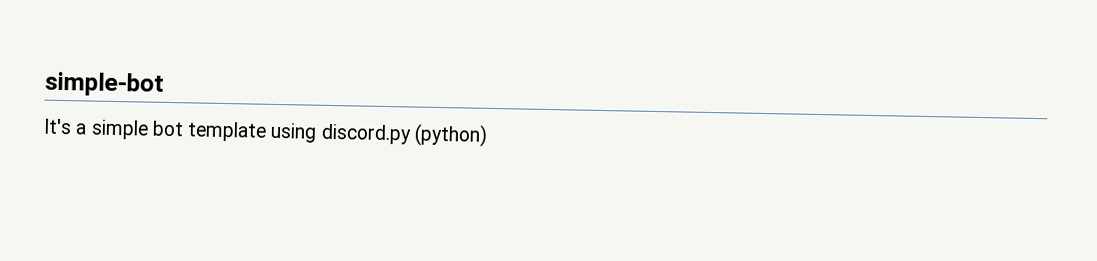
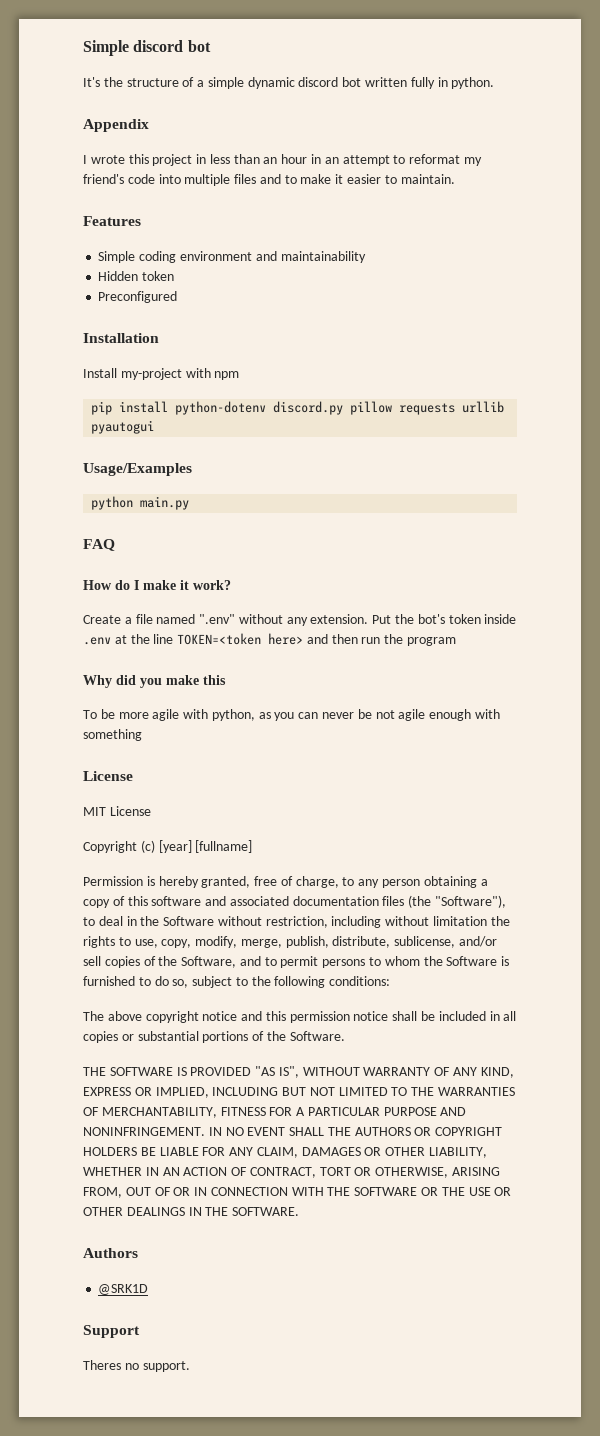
[44,71,164,97] [43,118,488,147] simple-bot // It's a simple bot template using discord.py (python) -> [83,40,211,56] [83,77,495,89] [83,119,149,132] [83,154,482,166] [83,174,455,186] [83,216,141,226] [98,251,366,263] [98,271,175,281] [98,291,178,303] [83,333,159,343] [83,368,240,380] [91,401,505,415] [91,420,155,434] [83,463,192,476] [91,496,190,510] [83,539,115,551] [83,580,231,590] [83,614,517,626] [83,633,457,646] [83,675,226,688] [83,709,500,721] [83,729,142,741] [83,771,133,781] [83,806,151,816] [83,840,253,853] [83,876,488,888] [83,895,507,908] [83,916,510,928] [83,936,498,948] [83,956,510,968] [83,976,391,988] [83,1011,517,1023] [83,1031,345,1043] [83,1066,514,1078] [83,1087,516,1098] [83,1107,467,1118] [83,1127,503,1136] [83,1147,488,1158] [83,1167,501,1178] [83,1187,512,1198] [83,1207,300,1216] [83,1248,138,1258] [98,1284,149,1295] [83,1325,140,1338] [83,1360,190,1372] Simple discord bot // It's the structure of a simple dynamic discord bot written fully in python. // Appendix // I wrote this project in less than an hour in an attempt to reformat my friend's code into multiple files and to make it easier to maintain. // Features // Simple coding environment and maintainability // Hidden token // Preconfigured // Installation // Install my-project with npm // pip install python-dotenv discord.py pillow requests urllib pyautogui // Usage/Examples // python main.py // FAQ // How do I make it work? // Create a file named ".env" without any extension. Put the bot's token inside .env at the line TOKEN=<token here> and then run the program // Why did you make this // To be more agile with python, as you can never be not agile enough with something // License // MIT License // Copyright (c) [year] [fullname] // Permission is hereby granted, free of charge, to any person obtaining a copy of this software and associated documentation files (the "Software"), to deal in the Software without restriction, including without limitation the rights to use, copy, modify, merge, publish, distribute, sublicense, and/or sell copies of the Software, and to permit persons to whom the Software is furnished to do so, subject to the following conditions: // The above copyright notice and this permission notice shall be included in all copies or substantial portions of the Software. // THE SOFTWARE IS PROVIDED "AS IS", WITHOUT WARRANTY OF ANY KIND, EXPRESS OR IMPLIED, INCLUDING BUT NOT LIMITED TO THE WARRANTIES OF MERCHANTABILITY, FITNESS FOR A PARTICULAR PURPOSE AND NONINFRINGEMENT. IN NO EVENT SHALL THE AUTHORS OR COPYRIGHT HOLDERS BE LIABLE FOR ANY CLAIM, DAMAGES OR OTHER LIABILITY, WHETHER IN AN ACTION OF CONTRACT, TORT OR OTHERWISE, ARISING FROM, OUT OF OR IN CONNECTION WITH THE SOFTWARE OR THE USE OR OTHER DEALINGS IN THE SOFTWARE. // Authors // @SRK1D // Support // Theres no support.

